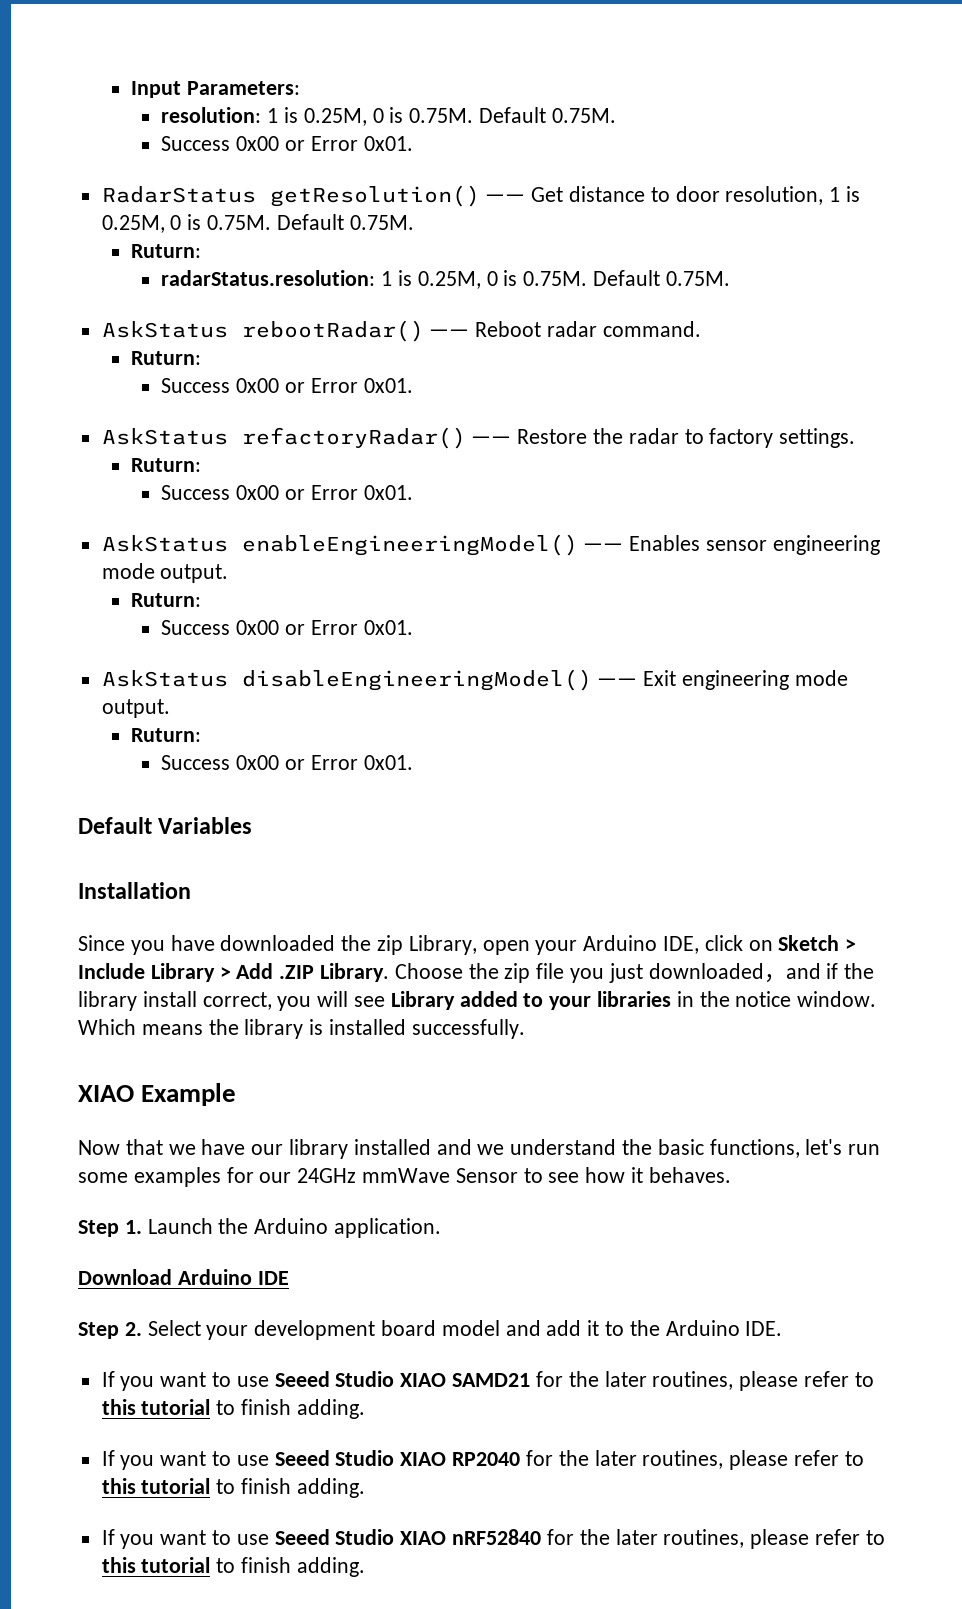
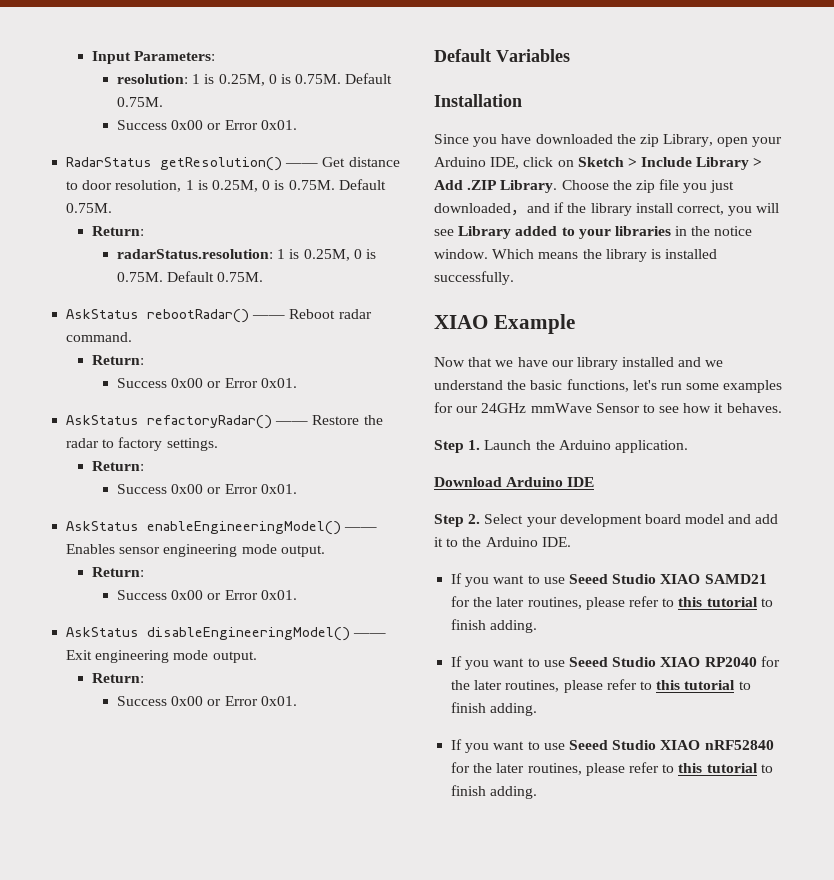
[131,244,202,258] Ruturn: -> [91,226,144,236] Return:
[131,351,202,365] Ruturn: -> [91,355,144,365] Return:
[131,458,202,472] Ruturn: -> [91,461,144,471] Return:
[131,593,202,607] Ruturn: -> [91,567,144,577] Return:
[131,728,202,742] Ruturn: -> [91,673,144,683] Return:

